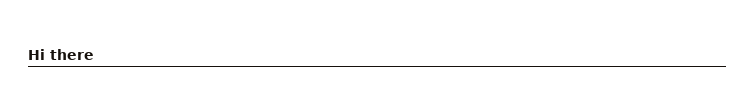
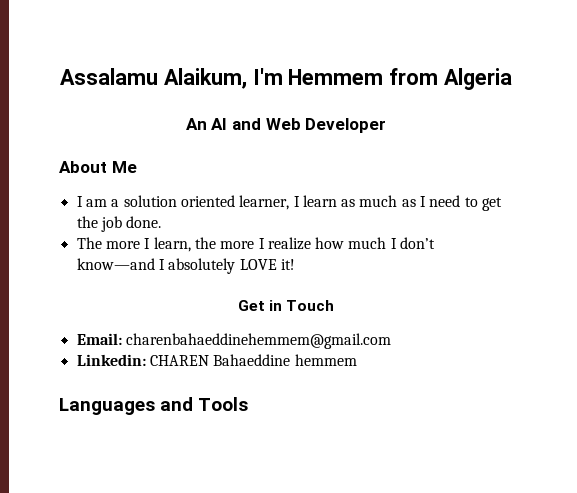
[28,49,94,60] Hi there -> [59,68,513,90] [185,118,387,133] [59,161,137,173] [76,195,503,211] [76,216,162,232] [76,237,436,252] [76,258,295,274] [237,300,335,311] [76,333,391,349] [76,354,357,366] [59,397,249,415] Assalamu Alaikum, I'm Hemmem from Algeria // An AI and Web Developer // About Me // I am a solution oriented learner, I learn as much as I need to get the job done. // The more I learn, the more I realize how much I don’t know—and I absolutely LOVE it! // Get in Touch // Email: charenbahaeddinehemmem@gmail.com // Linkedin: CHAREN Bahaeddine hemmem // Languages and Tools

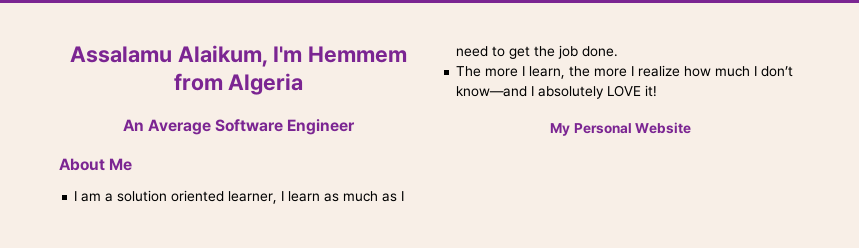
[211,118,387,133] AI and Web Developer -> [147,119,356,135] Average Software Engineer
[237,300,335,311] [76,333,391,349] [76,354,357,366] [59,397,249,415] Get in Touch // Email: charenbahaeddinehemmem@gmail.com // Linkedin: CHAREN Bahaeddine hemmem // Languages and Tools -> [549,122,692,136] My Personal Website

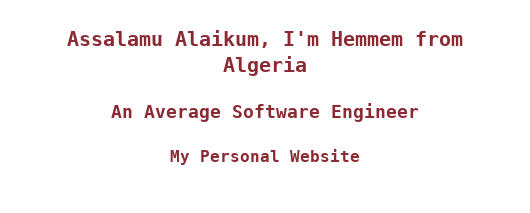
[59,158,133,171] [74,190,405,204] [456,45,619,59] [456,65,794,79] [456,85,658,99] // About Me // I am a solution oriented learner, I learn as much as I need to get the job done. // The more I learn, the more I realize how much I don’t know—and I absolutely LOVE it! -> (419, 112) none

